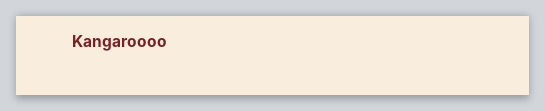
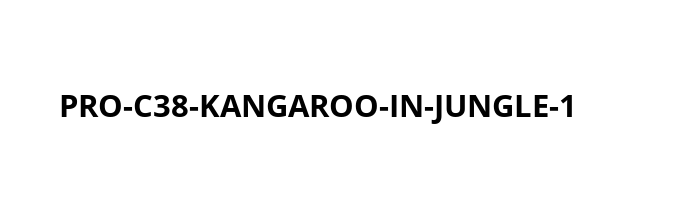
[72,35,167,51] Kangaroooo -> [59,95,577,124] PRO-C38-KANGAROO-IN-JUNGLE-1

